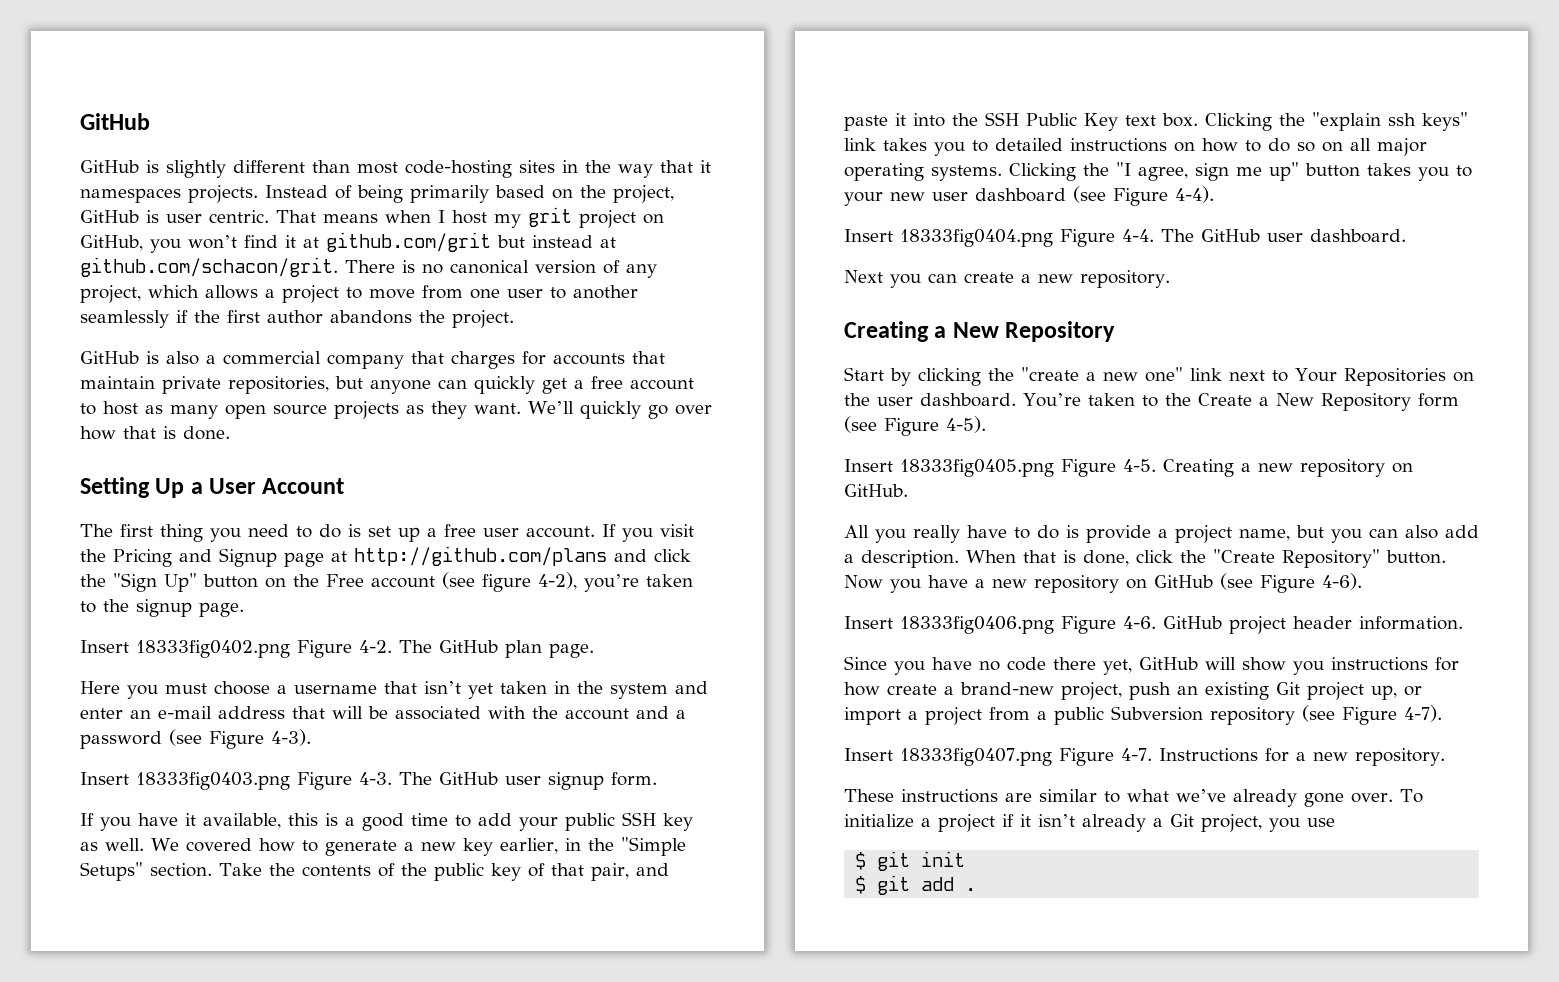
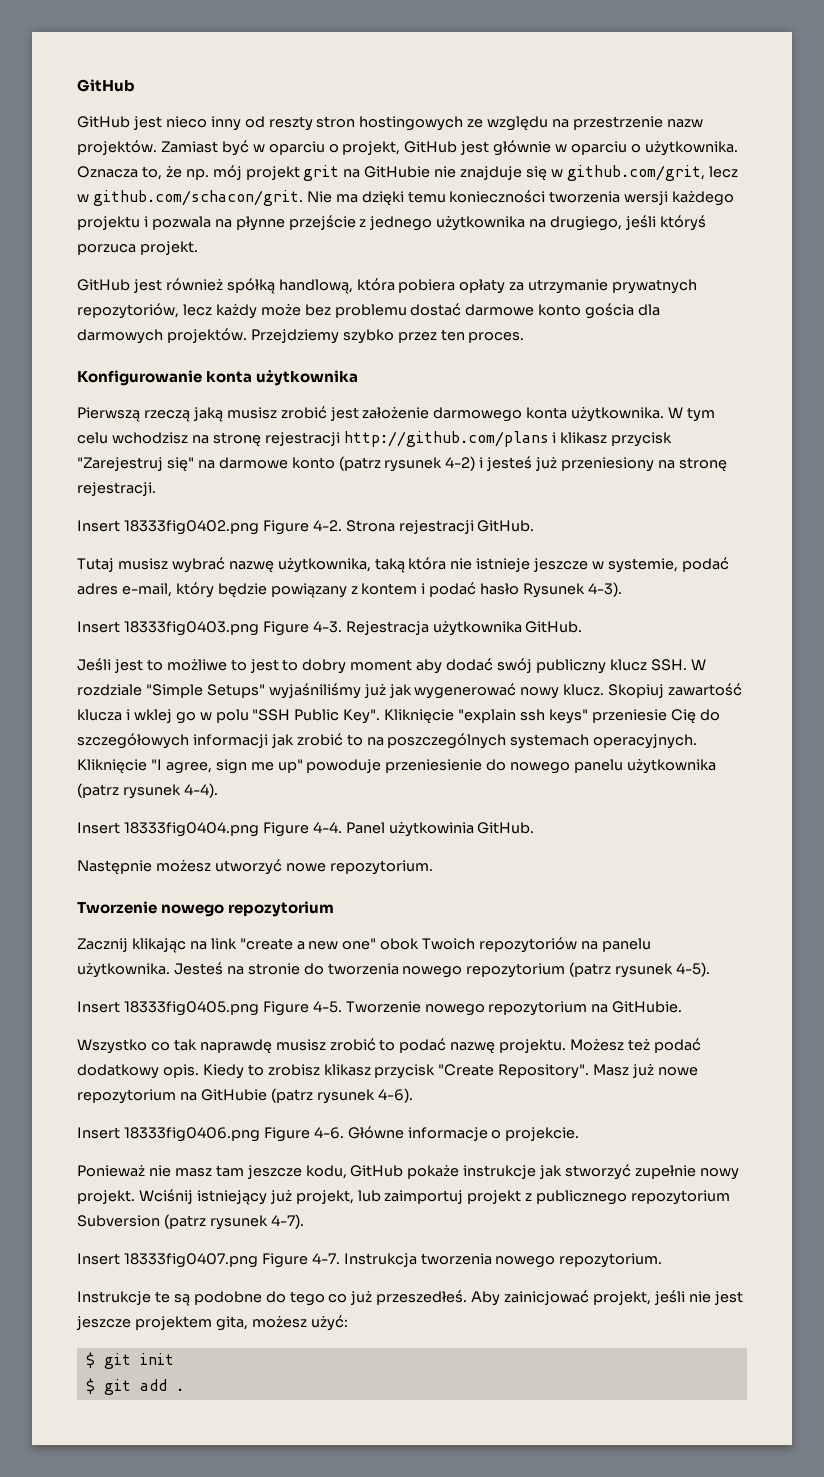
[146,160,711,178] [80,185,674,203] [80,207,664,228] [80,232,616,253] [80,257,657,278] [80,285,638,303] [80,310,514,328] [80,351,665,369] [80,376,694,394] [80,401,712,419] [80,426,230,440] [80,477,345,498] [80,524,694,542] [80,546,691,567] [80,572,693,592] [80,599,244,617] [80,640,594,658] [80,681,708,699] [80,706,686,720] [80,729,264,749] is slightly different than most code-hosting sites in the way that it namespaces projects. Instead of being primarily based on the project, GitHub is user centric. That means when I host my grit project on GitHub, you won’t find it at github.com/grit but instead at github.com/schacon/grit. There is no canonical version of any project, which allows a project to move from one user to another seamlessly if the first author abandons the project. // GitHub is also a commercial company that charges for accounts that maintain private repositories, but anyone can quickly get a free account to host as many open source projects as they want. We’ll quickly go over how that is done. // Setting Up a User Account // The first thing you need to do is set up a free user account. If you visit the Pricing and Signup page at http://github.com/plans and click the "Sign Up" button on the Free account (see figure 4-2), you’re taken to the signup page. // Insert 18333fig0402.png Figure 4-2. The GitHub plan page. // Here you must choose a username that isn’t yet taken in the system and enter an e-mail address that will be associated with the account and a password (see Figure -> [132,116,703,131] [77,140,738,156] [77,165,738,181] [77,190,735,206] [77,215,706,231] [77,241,198,255] [77,278,698,294] [77,303,661,319] [77,328,525,344] [77,370,359,386] [77,406,716,422] [77,431,673,447] [77,456,727,472] [77,482,156,496] [77,520,535,535] [77,557,729,573] [77,582,586,598] jest nieco inny od reszty stron hostingowych ze względu na przestrzenie nazw projektów. Zamiast być w oparciu o projekt, GitHub jest głównie w oparciu o użytkownika. Oznacza to, że np. mój projekt grit na GitHubie nie znajduje się w github.com/grit, lecz w github.com/schacon/grit. Nie ma dzięki temu konieczności tworzenia wersji każdego projektu i pozwala na płynne przejście z jednego użytkownika na drugiego, jeśli któryś porzuca projekt. // GitHub jest również spółką handlową, która pobiera opłaty za utrzymanie prywatnych repozytoriów, lecz każdy może bez problemu dostać darmowe konto gościa dla darmowych projektów. Przejdziemy szybko przez ten proces. // Konfigurowanie konta użytkownika // Pierwszą rzeczą jaką musisz zrobić jest założenie darmowego konta użytkownika. W tym celu wchodzisz na stronę rejestracji http://github.com/plans i klikasz przycisk "Zarejestruj się" na darmowe konto (patrz rysunek 4-2) i jesteś już przeniesiony na stronę rejestracji. // Insert 18333fig0402.png Figure 4-2. Strona rejestracji GitHub. // Tutaj musisz wybrać nazwę użytkownika, taką która nie istnieje jeszcze w systemie, podać adres e-mail, który będzie powiązany z kontem i podać hasło Rysunek
[399,772,657,790] [80,812,693,831] [80,837,686,856] [80,862,669,881] [844,112,1468,131] [844,138,1427,156] [844,163,1109,181] The GitHub user signup form. // If you have it available, this is a good time to add your public SSH key as well. We covered how to generate a new key earlier, in the "Simple Setups" section. Take the contents of the public key of that pair, and paste it into the SSH Public Key text box. Clicking the "explain ssh keys" link takes you to detailed instructions on how to do so on all major operating systems. Clicking the -> [345,620,583,636] [77,658,706,674] [77,683,743,699] [77,709,720,724] [77,733,698,749] [77,759,147,774] Rejestracja użytkownika GitHub. // Jeśli jest to możliwe to jest to dobry moment aby dodać swój publiczny klucz SSH. W rozdziale "Simple Setups" wyjaśniliśmy już jak wygenerować nowy klucz. Skopiuj zawartość klucza i wklej go w polu "SSH Public Key". Kliknięcie "explain ssh keys" przeniesie Cię do szczegółowych informacji jak zrobić to na poszczególnych systemach operacyjnych. Kliknięcie
[1305,163,1472,181] [844,186,1168,206] button takes you to your new user dashboard (see Figure -> [306,758,717,774] [77,783,181,799] powoduje przeniesienie do nowego panelu użytkownika (patrz rysunek
[1161,229,1406,243] [844,270,1170,288] [844,321,1116,342] [844,367,1474,386] [844,393,1459,411] [844,416,939,436] The GitHub user dashboard. // Next you can create a new repository. // Creating a New Repository // Start by clicking the "create a new one" link next to Your Repositories on the user dashboard. You’re taken to the Create a New Repository form (see Figure -> [345,821,535,837] [77,859,433,875] [77,901,335,917] [77,937,651,953] [77,962,674,978] Panel użytkowinia GitHub. // Następnie możesz utworzyć nowe repozytorium. // Tworzenie nowego repozytorium // Zacznij klikając na link "create a new one" obok Twoich repozytoriów na panelu użytkownika. Jesteś na stronie do tworzenia nowego repozytorium (patrz rysunek
[1163,459,1413,477] [844,484,908,497] [844,525,1479,543] [844,549,1446,568] [844,573,1315,593] Creating a new repository on GitHub. // All you really have to do is provide a project name, but you can also add a description. When that is done, click the "Create Repository" button. Now you have a new repository on GitHub (see Figure -> [345,1001,683,1016] [77,1038,701,1054] [77,1063,699,1079] [77,1088,375,1104] Tworzenie nowego repozytorium na GitHubie. // Wszystko co tak naprawdę musisz zrobić to podać nazwę projektu. Możesz też podać dodatkowy opis. Kiedy to zrobisz klikasz przycisk "Create Repository". Masz już nowe repozytorium na GitHubie (patrz rysunek
[1163,616,1463,634] [844,656,1459,675] [844,682,1422,700] [844,705,1397,725] GitHub project header information. // Since you have no code there yet, GitHub will show you instructions for how create a brand-new project, push an existing Git project up, or import a project from a public Subversion repository (see Figure -> [347,1126,580,1141] [77,1164,739,1180] [77,1189,731,1205] [77,1214,268,1230] Główne informacje o projekcie. // Ponieważ nie masz tam jeszcze kodu, GitHub pokaże instrukcje jak stworzyć zupełnie nowy projekt. Wciśnij istniejący już projekt, lub zaimportuj projekt z publicznego repozytorium Subversion (patrz rysunek
[1159,748,1445,766] [844,789,1423,807] [844,814,1335,832] Instructions for a new repository. // These instructions are similar to what we’ve already gone over. To initialize a project if it isn’t already a Git project, you use -> [343,1253,663,1268] [77,1290,743,1306] [76,1315,348,1331] Instrukcja tworzenia nowego repozytorium. // Instrukcje te są podobne do tego co już przeszedłeś. Aby zainicjować projekt, jeśli nie jest jeszcze projektem gita, możesz użyć:

